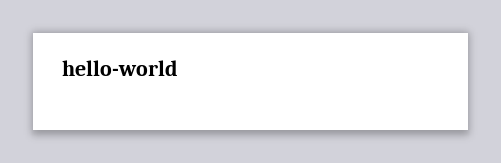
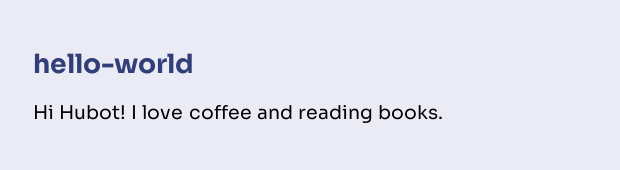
(178, 68) none -> [33,104,443,123] // Hi Hubot! I love coffee and reading books.

